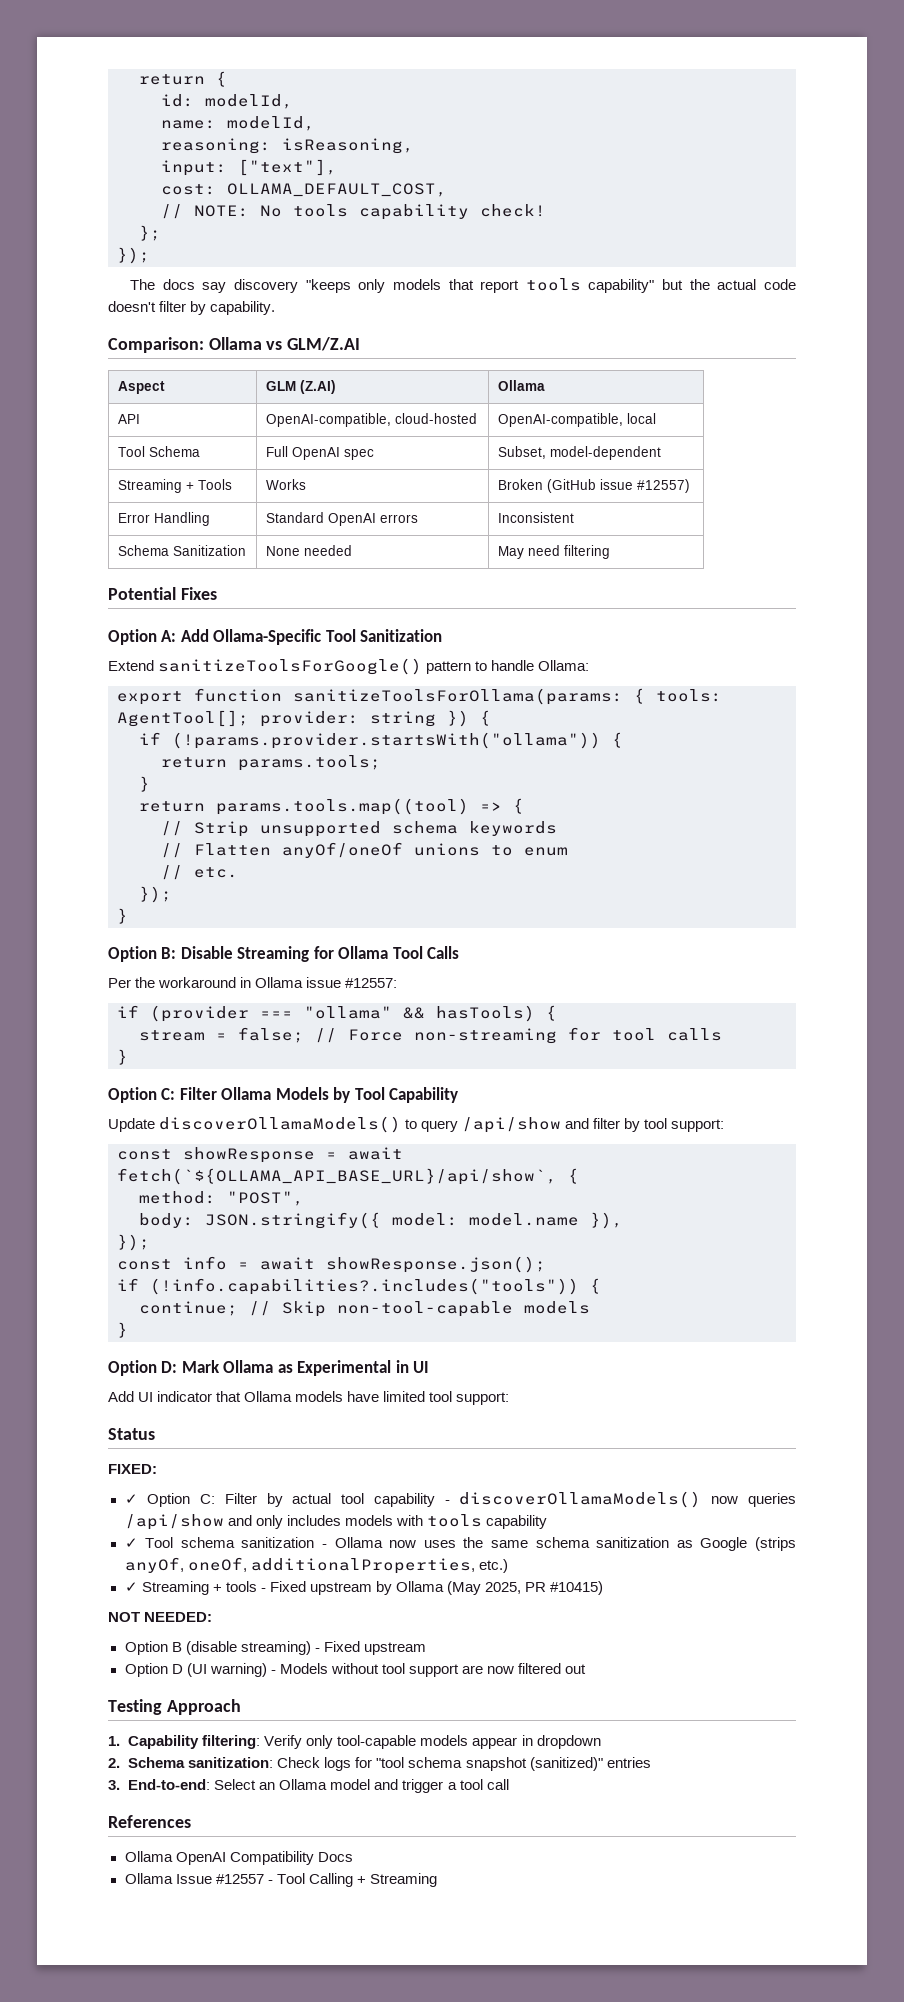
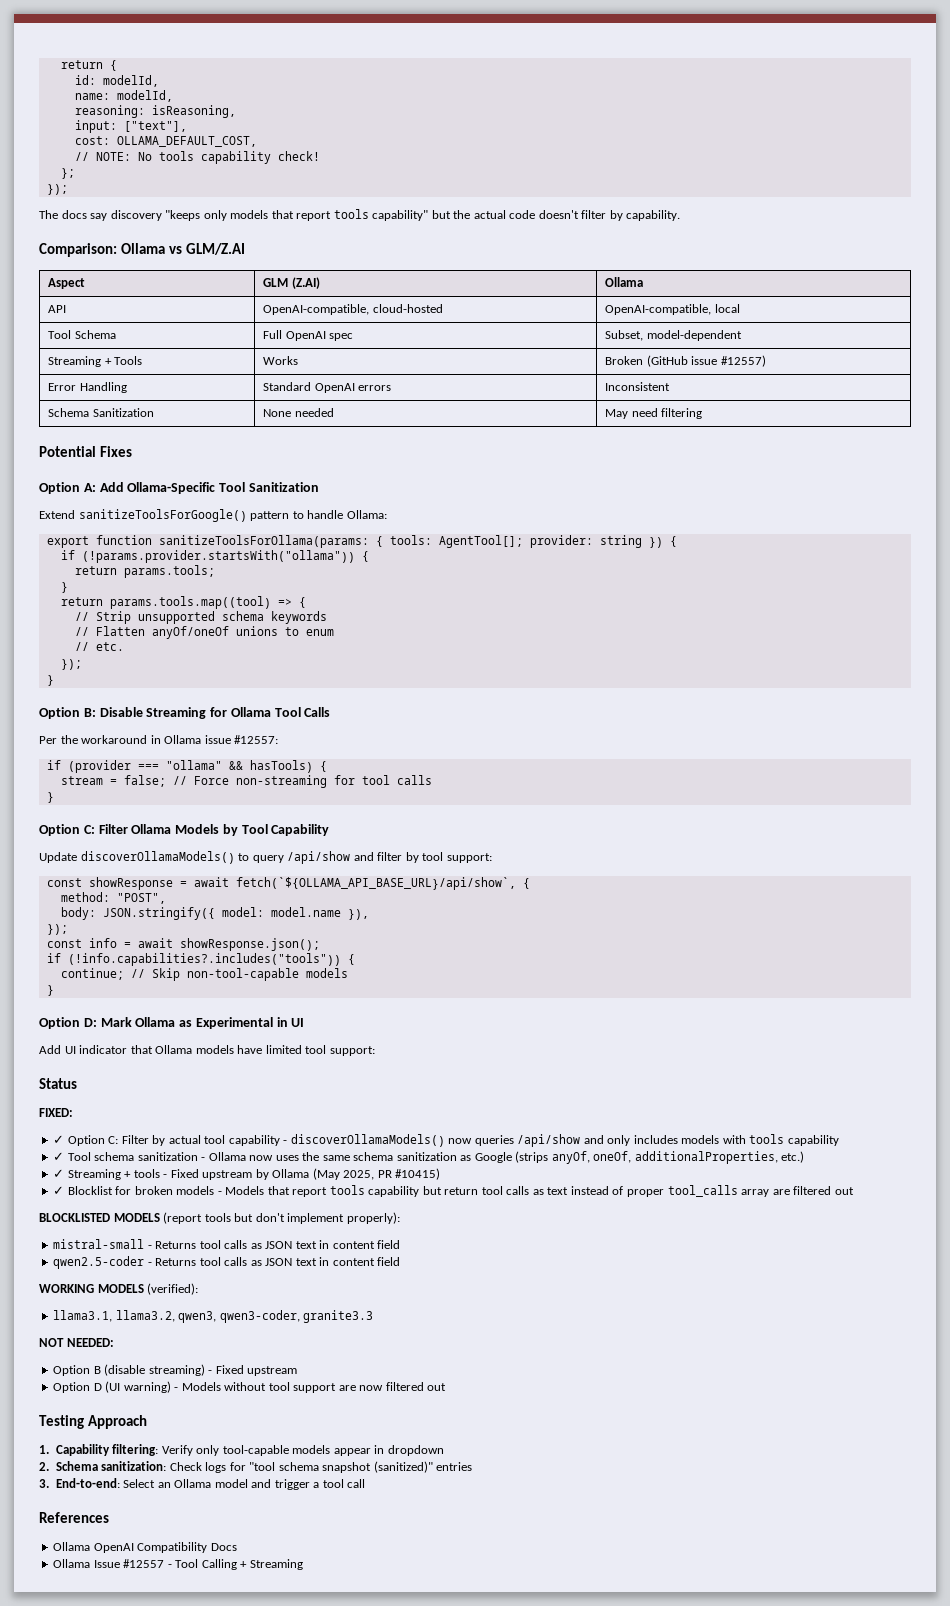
(604, 1588) none -> [53,1185,854,1197] [39,1212,400,1224] [53,1239,401,1249] [53,1256,401,1269] [39,1283,199,1295] [53,1310,374,1323] // ✓ Blocklist for broken models - Models that report tools capability but return tool calls as text instead of proper tool_calls array are filtered out // BLOCKLISTED MODELS (report tools but don't implement properly): // mistral-small - Returns tool calls as JSON text in content field // qwen2.5-coder - Returns tool calls as JSON text in content field // WORKING MODELS (verified): // llama3.1, llama3.2, qwen3, qwen3-coder, granite3.3

